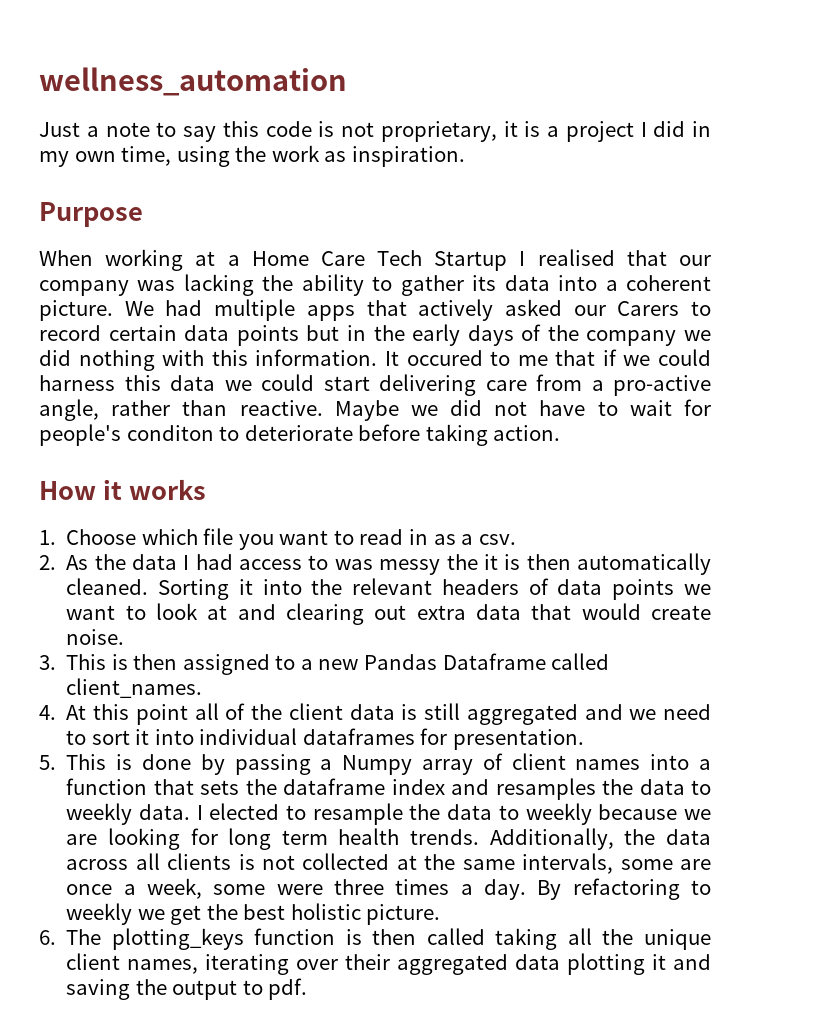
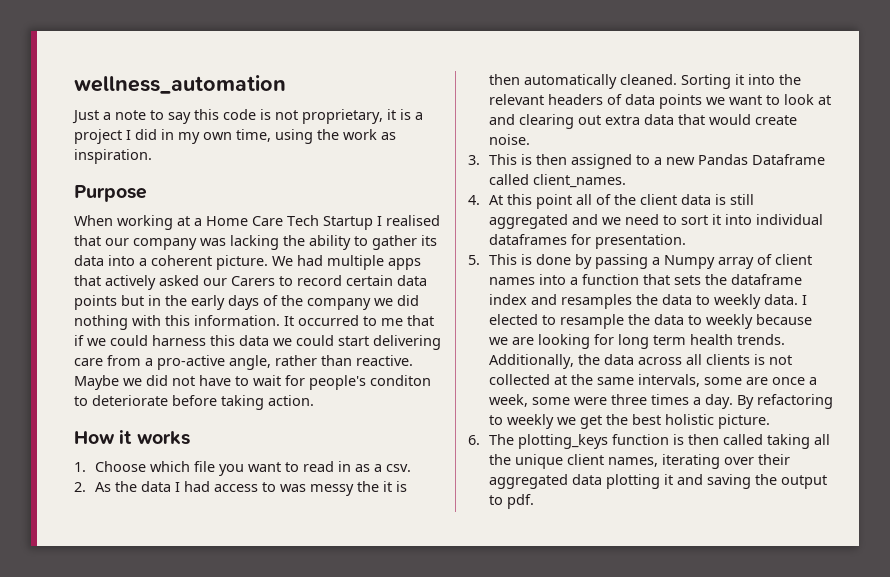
[406,350,483,366] occured -> [298,315,359,326] occurred

